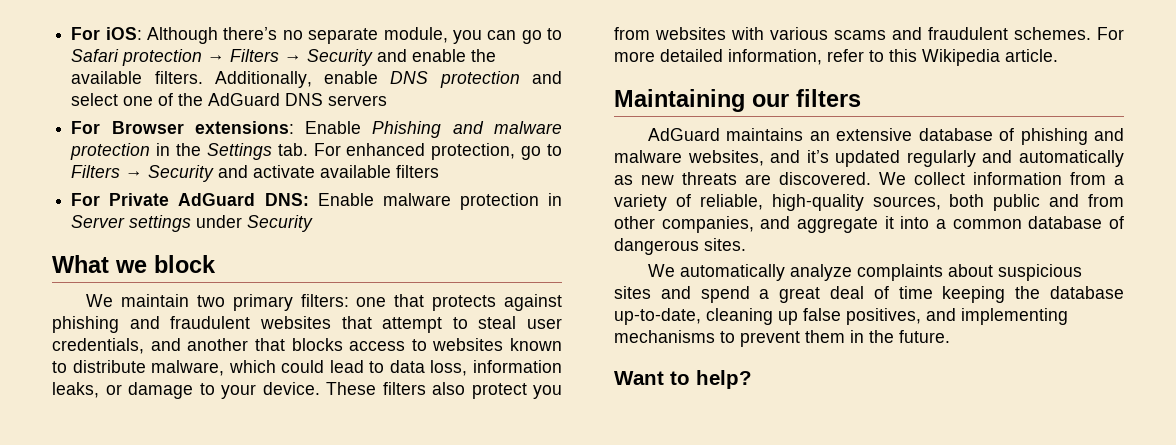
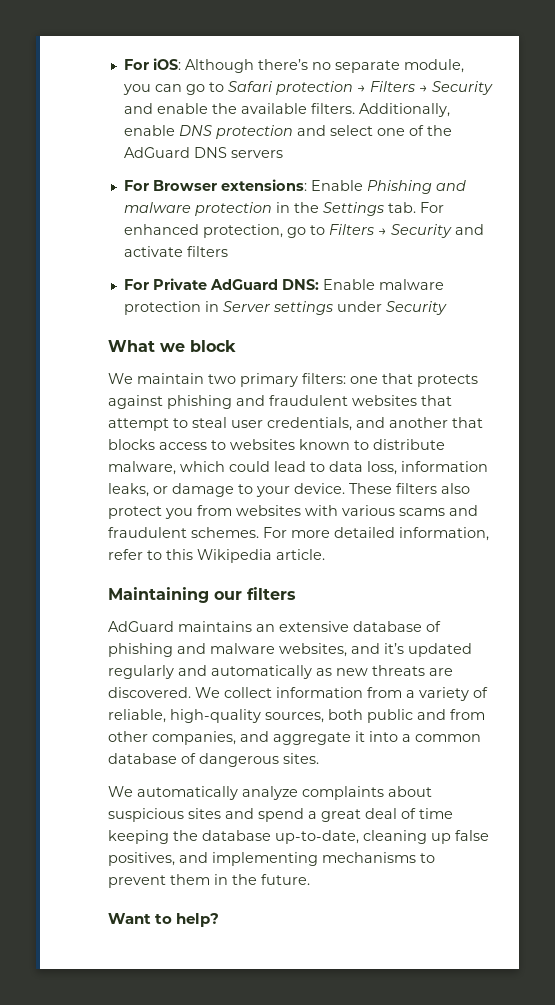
[320,165,392,178] available -> (183, 251) none

